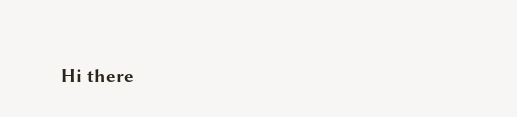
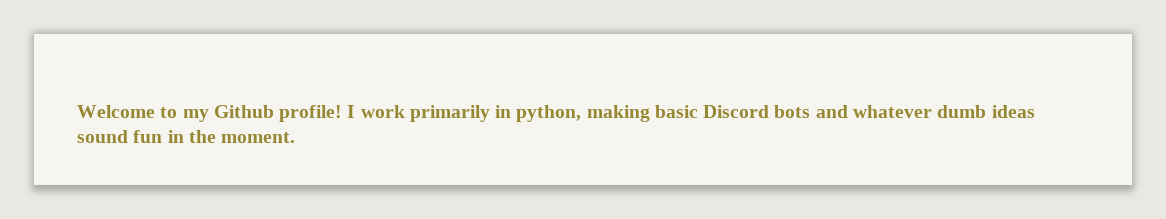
[61,69,135,82] Hi there -> [77,105,1035,122] [77,130,296,143] Welcome to my Github profile! I work primarily in python, making basic Discord bots and whatever dumb ideas sound fun in the moment.

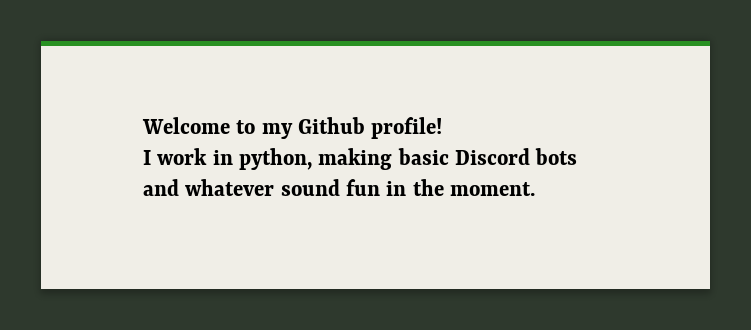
(343, 113) none -> (443, 128) //
[409,105,490,122] primarily -> (208, 156) none
[937,105,1035,118] dumb ideas -> (275, 187) none

